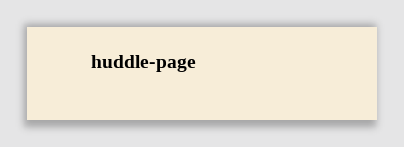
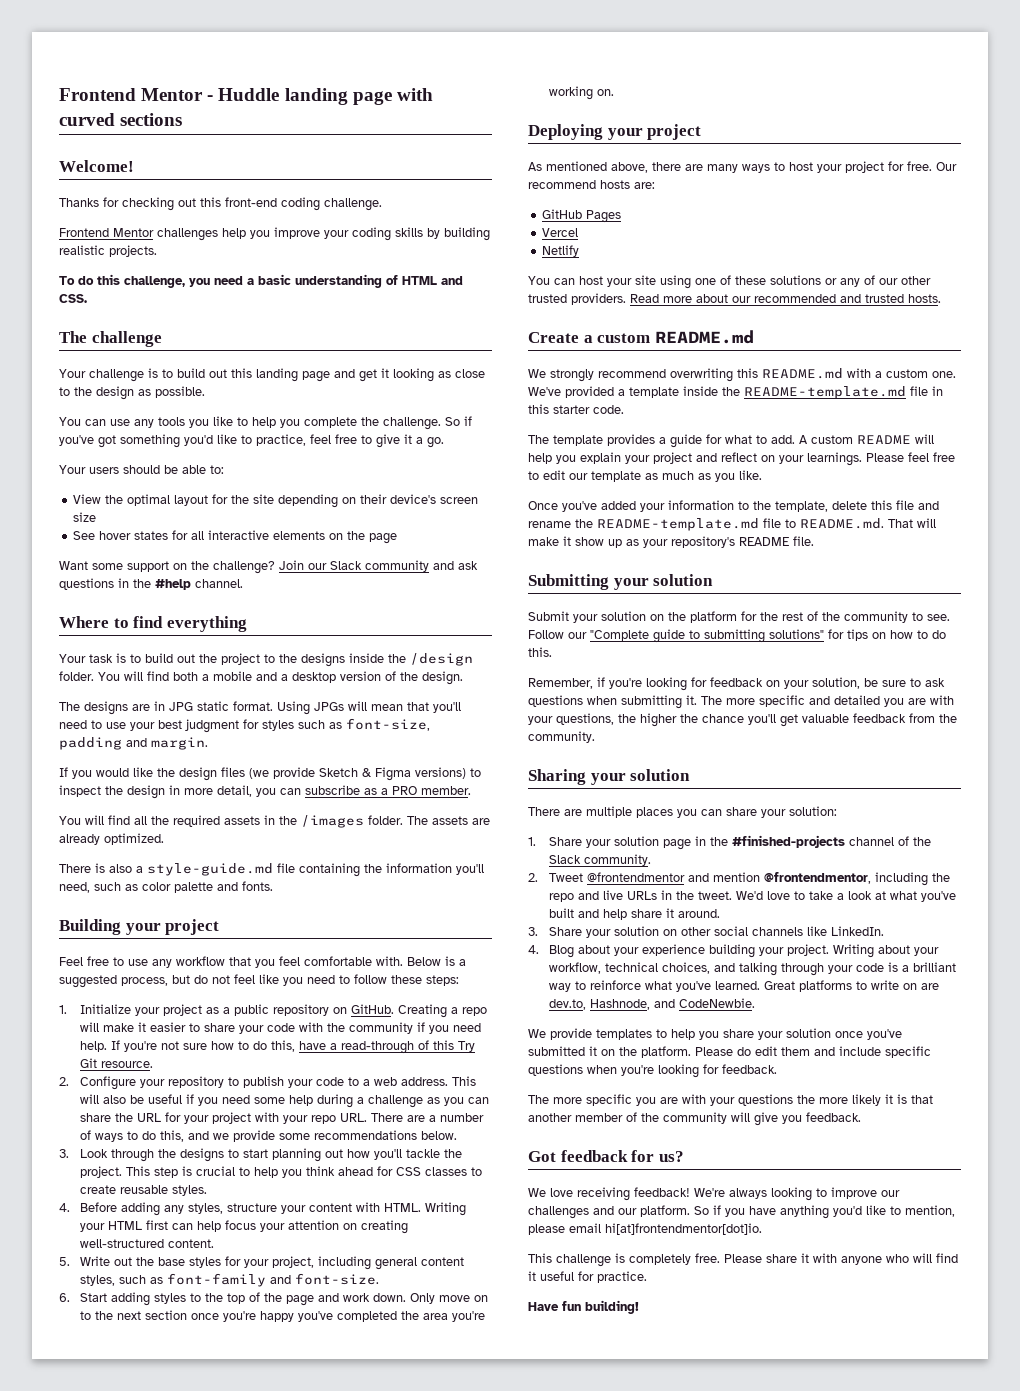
[91,55,196,72] huddle-page -> [59,88,433,105] [59,113,183,126] [59,160,134,172] [59,197,382,211] [59,227,490,241] [59,245,157,257] [59,274,463,288] [59,294,87,303] [59,331,162,347] [59,368,485,382] [59,386,205,400] [59,416,472,430] [59,434,444,448] [59,465,224,474] [73,494,479,508] [73,512,97,522] [73,530,398,544] [59,560,478,574] [59,578,243,590] [59,616,247,632] [59,653,473,667] [59,671,463,685] [59,701,461,715] [59,718,430,733] [59,737,208,750] [59,767,481,781] [59,785,471,799] [59,815,490,828] [59,833,164,845] [59,863,484,877] [59,881,273,893] [59,919,220,935] [59,956,466,968] [59,974,459,988] [59,1004,488,1018] [80,1022,482,1034] [80,1040,476,1054] [80,1058,154,1068] [59,1076,477,1090] [80,1094,490,1108] [80,1112,485,1124] [80,1130,458,1142] [59,1148,463,1162] [80,1166,483,1178] [80,1185,208,1196] [59,1202,467,1216] [80,1220,409,1234] [80,1239,215,1248] [59,1256,465,1270] [80,1273,380,1287] [59,1292,489,1306] [80,1310,486,1322] [549,86,615,100] [528,124,702,140] [528,161,957,173] [528,180,655,189] [542,209,622,223] [542,228,579,237] [542,245,580,257] [528,275,931,289] [528,293,941,305] [528,330,754,344] [528,368,956,382] [528,386,943,399] [528,404,624,414] [528,434,934,448] [528,452,955,466] [528,470,762,482] [528,500,939,512] [528,518,936,531] [528,536,814,548] [528,574,714,590] [528,611,950,623] [528,629,946,643] [528,647,552,657] [528,677,945,691] [528,695,954,709] [528,713,957,727] [528,731,595,743] [528,769,691,785] [528,806,837,818] [528,835,932,850] [549,854,652,866] [528,872,951,886] [549,890,957,902] [549,908,721,920] [528,926,885,938] [528,944,940,958] [549,962,957,976] [549,980,940,992] [549,998,756,1010] [528,1028,902,1040] [528,1046,931,1058] [528,1064,777,1078] [528,1094,933,1106] [528,1112,861,1126] [528,1150,684,1162] [528,1187,900,1201] [528,1205,955,1219] [528,1223,762,1235] [528,1253,958,1267] [528,1271,647,1283] [528,1300,639,1314] Frontend Mentor - Huddle landing page with curved sections // Welcome! // Thanks for checking out this front-end coding challenge. // Frontend Mentor challenges help you improve your coding skills by building realistic projects. // To do this challenge, you need a basic understanding of HTML and CSS. // The challenge // Your challenge is to build out this landing page and get it looking as close to the design as possible. // You can use any tools you like to help you complete the challenge. So if you've got something you'd like to practice, feel free to give it a go. // Your users should be able to: // View the optimal layout for the site depending on their device's screen size // See hover states for all interactive elements on the page // Want some support on the challenge? Join our Slack community and ask questions in the #help channel. // Where to find everything // Your task is to build out the project to the designs inside the /design folder. You will find both a mobile and a desktop version of the design. // The designs are in JPG static format. Using JPGs will mean that you'll need to use your best judgment for styles such as font-size, padding and margin. // If you would like the design files (we provide Sketch & Figma versions) to inspect the design in more detail, you can subscribe as a PRO member. // You will find all the required assets in the /images folder. The assets are already optimized. // There is also a style-guide.md file containing the information you'll need, such as color palette and fonts. // Building your project // Feel free to use any workflow that you feel comfortable with. Below is a suggested process, but do not feel like you need to follow these steps: // 1. Initialize your project as a public repository on GitHub. Creating a repo will make it easier to share your code with the community if you need help. If you're not sure how to do this, have a read-through of this Try Git resource. // 2. Configure your repository to publish your code to a web address. This will also be useful if you need some help during a challenge as you can share the URL for your project with your repo URL. There are a number of ways to do this, and we provide some recommendations below. // 3. Look through the designs to start planning out how you'll tackle the project. This step is crucial to help you think ahead for CSS classes to create reusable styles. // 4. Before adding any styles, structure your content with HTML. Writing your HTML first can help focus your attention on creating well-structured content. // 5. Write out the base styles for your project, including general content styles, such as font-family and font-size. // 6. Start adding styles to the top of the page and work down. Only move on to the next section once you're happy you've completed the area you're working on. // Deploying your project // As mentioned above, there are many ways to host your project for free. Our recommend hosts are: // GitHub Pages // Vercel // Netlify // You can host your site using one of these solutions or any of our other trusted providers. Read more about our recommended and trusted hosts. // Create a custom README.md // We strongly recommend overwriting this README.md with a custom one. We've provided a template inside the README-template.md file in this starter code. // The template provides a guide for what to add. A custom README will help you explain your project and reflect on your learnings. Please feel free to edit our template as much as you like. // Once you've added your information to the template, delete this file and rename the README-template.md file to README.md. That will make it show up as your repository's README file. // Submitting your solution // Submit your solution on the platform for the rest of the community to see. Follow our "Complete guide to submitting solutions" for tips on how to do this. // Remember, if you're looking for feedback on your solution, be sure to ask questions when submitting it. The more specific and detailed you are with your questions, the higher the chance you'll get valuable feedback from the community. // Sharing your solution // There are multiple places you can share your solution: // 1. Share your solution page in the #finished-projects channel of the Slack community. // 2. Tweet @frontendmentor and mention @frontendmentor, including the repo and live URLs in the tweet. We'd love to take a look at what you've built and help share it around. // 3. Share your solution on other social channels like LinkedIn. // 4. Blog about your experience building your project. Writing about your workflow, technical choices, and talking through your code is a brilliant way to reinforce what you've learned. Great platforms to write on are dev.to, Hashnode, and CodeNewbie. // We provide templates to help you share your solution once you've submitted it on the platform. Please do edit them and include specific questions when you're looking for feedback. // The more specific you are with your questions the more likely it is that another member of the community will give you feedback. // Got feedback for us? // We love receiving feedback! We're always looking to improve our challenges and our platform. So if you have anything you'd like to mention, please email hi[at]frontendmentor[dot]io. // This challenge is completely free. Please share it with anyone who will find it useful for practice. // Have fun building!

